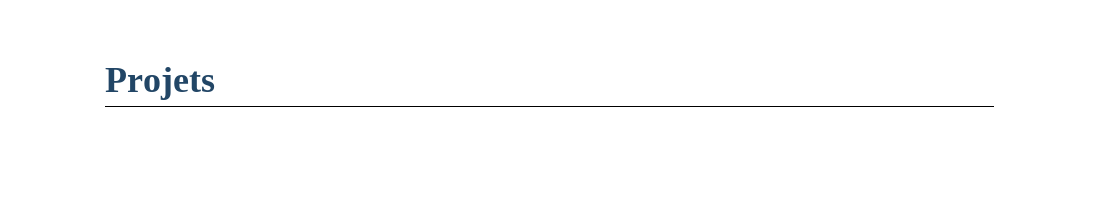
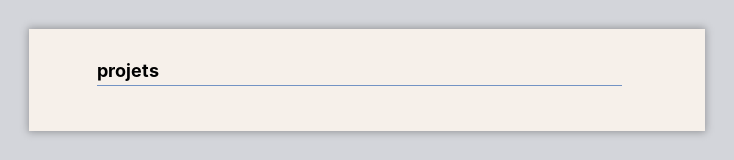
[105,67,215,100] Projets -> [97,63,159,81] projets

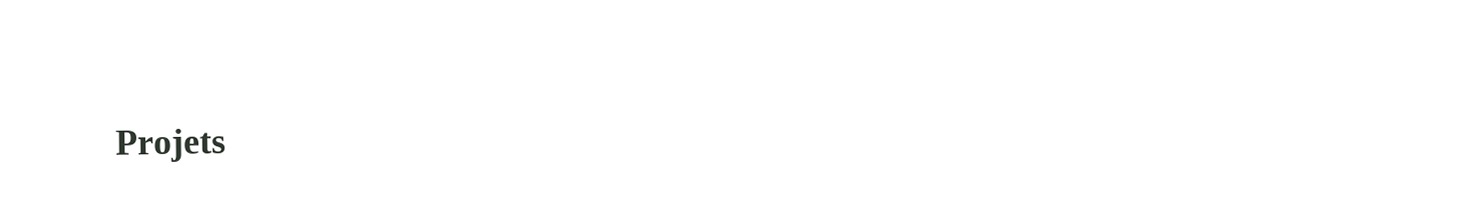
[97,63,159,81] projets -> [115,128,226,163] Projets

